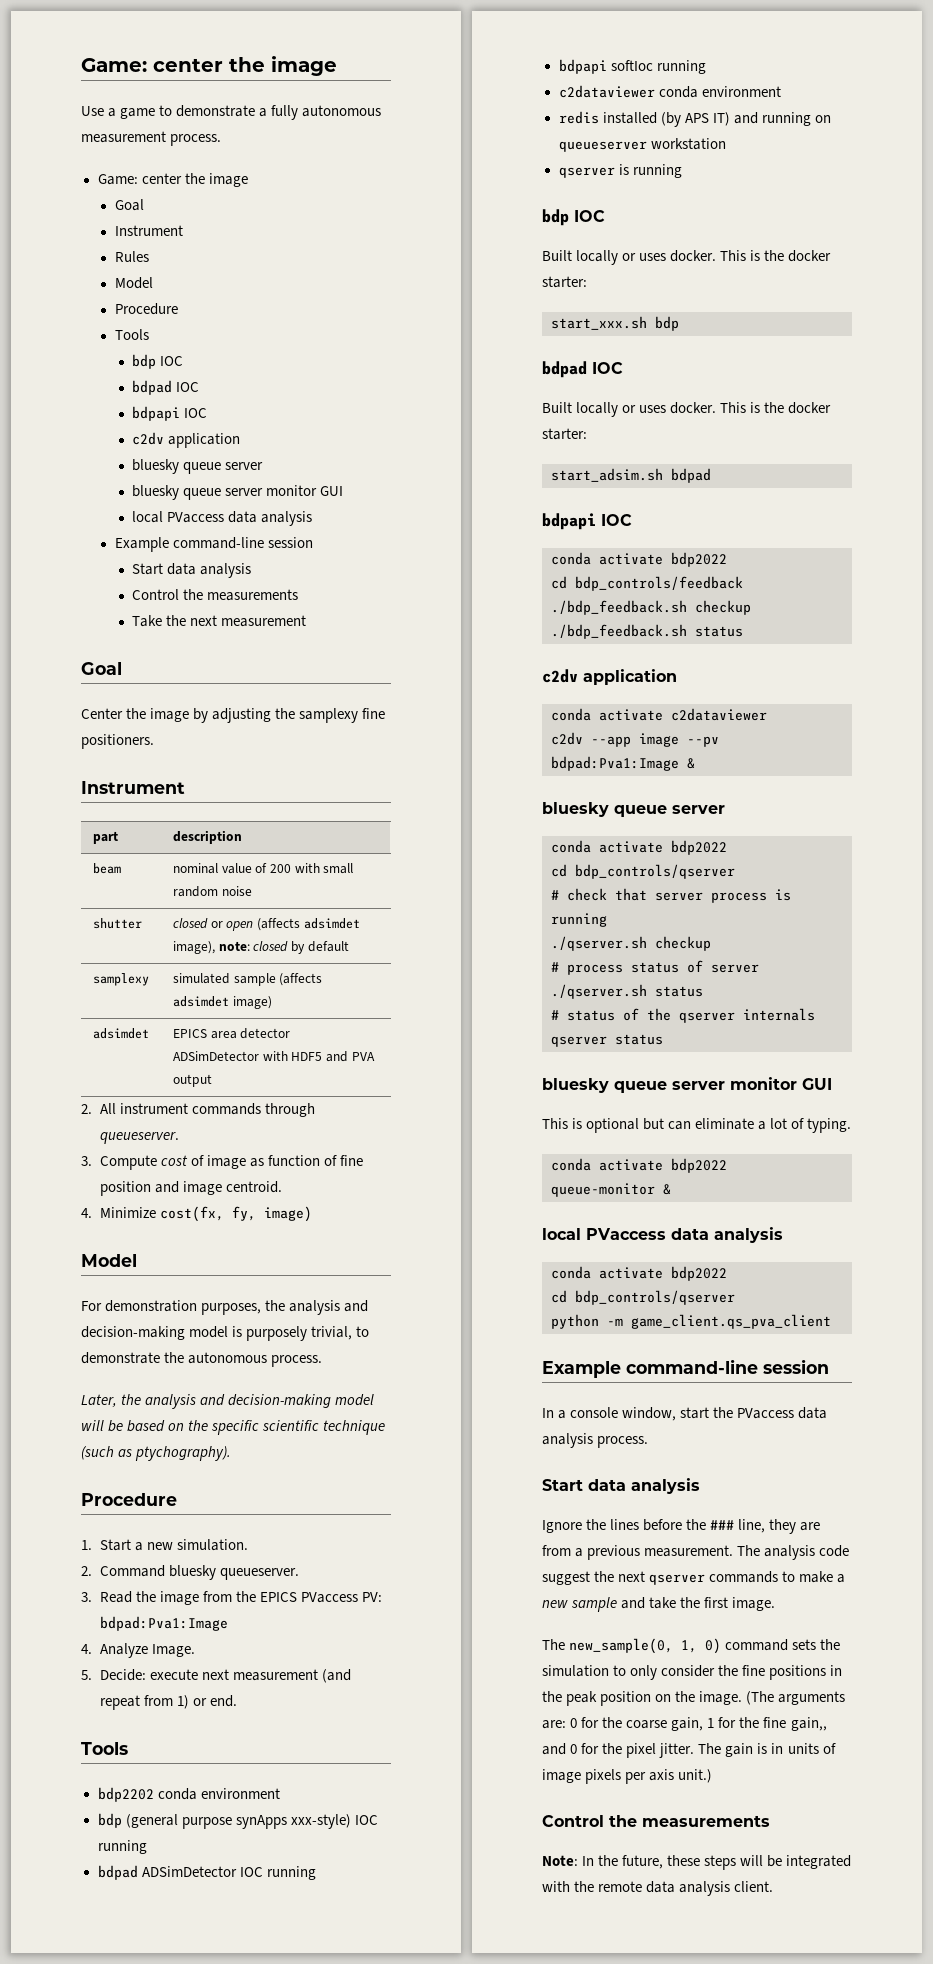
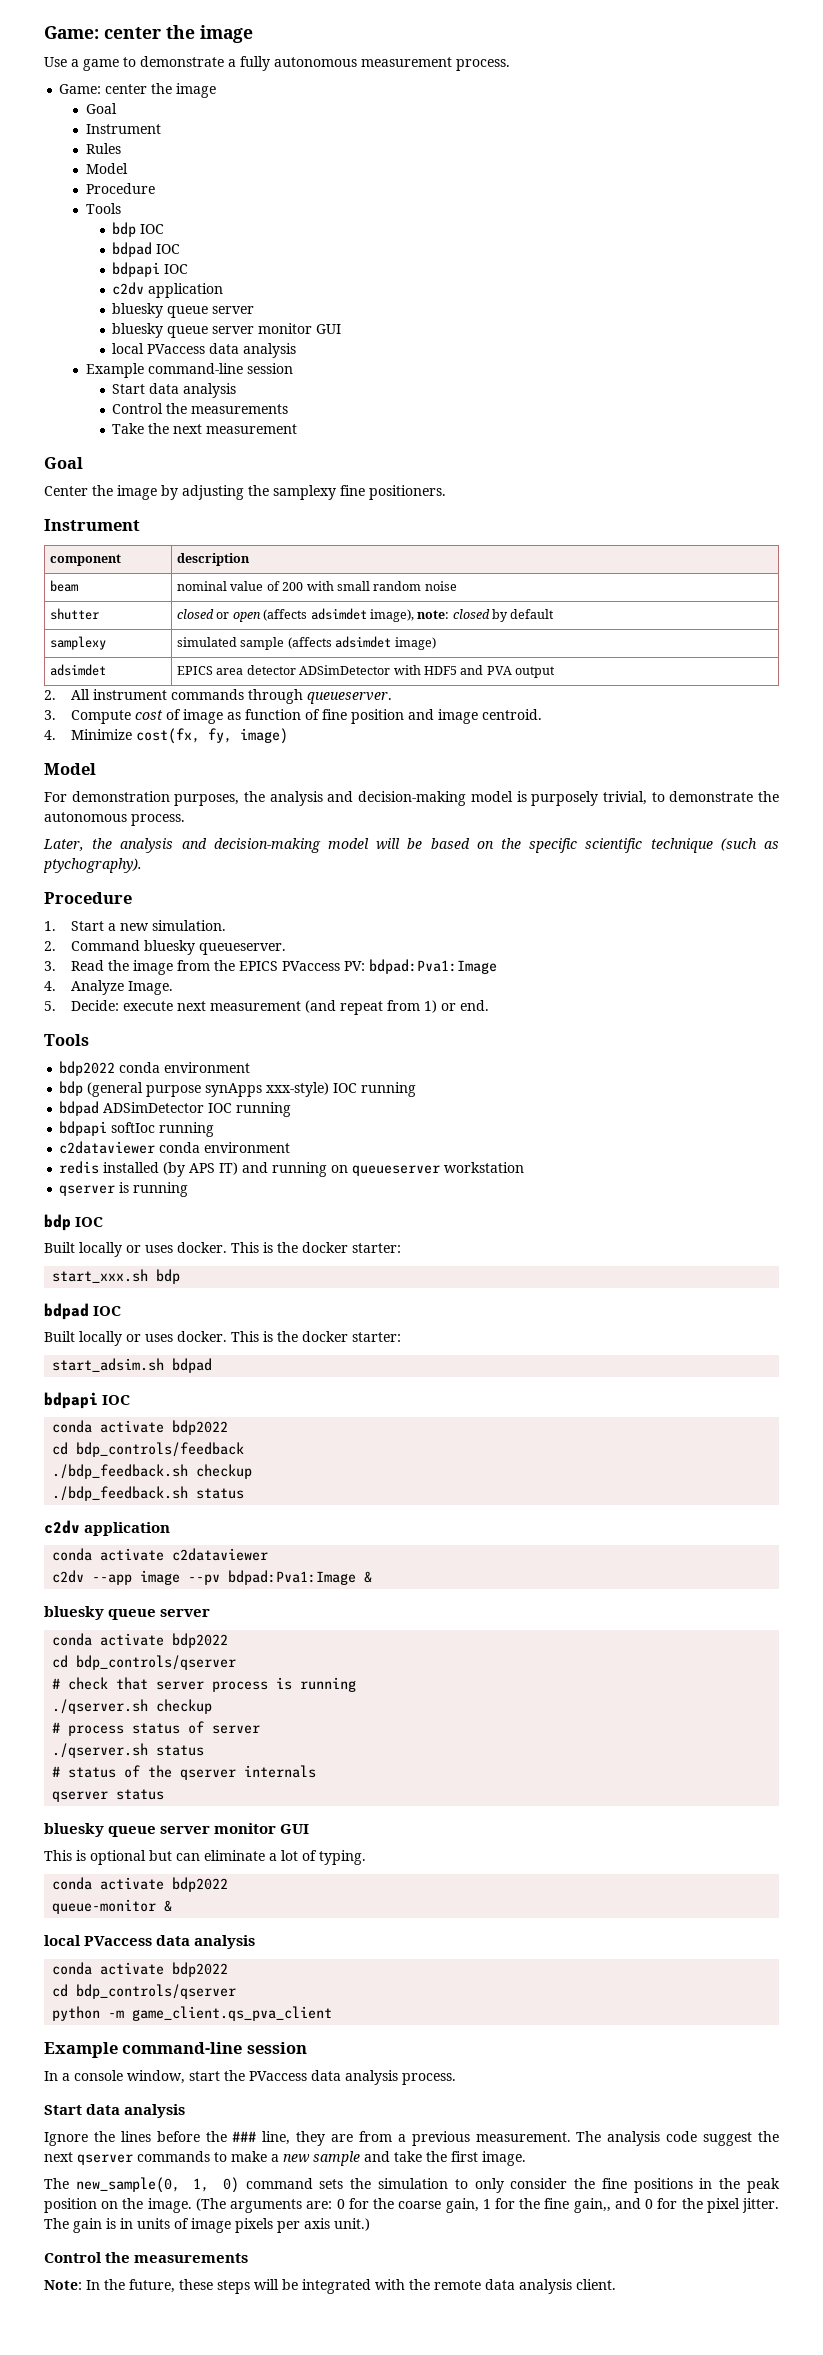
[92,831,118,844] part -> [50,554,122,566] component
[97,1787,154,1802] bdp2202 -> [59,1061,116,1076] bdp2022

